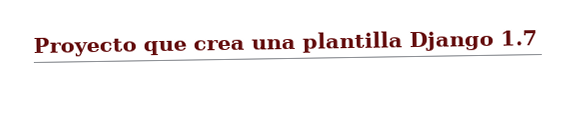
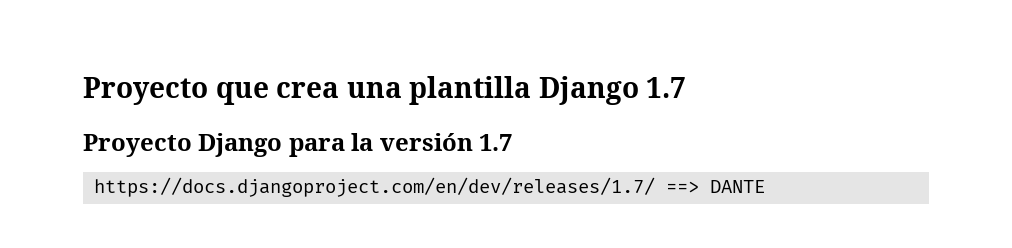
(538, 38) none -> [83,133,513,157] [93,177,765,197] // Proyecto Django para la versión 1.7 // https://docs.djangoproject.com/en/dev/releases/1.7/ ==> DANTE

